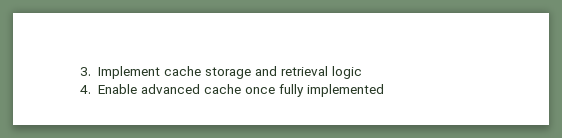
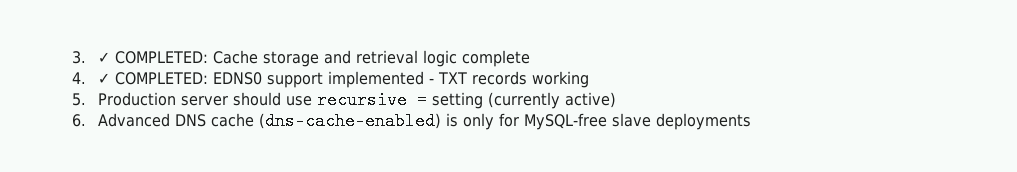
[97,66,201,79] Implement cache -> [98,50,259,64] ✓ COMPLETED: Cache
(362, 72) none -> [462,50,531,67] complete
[97,84,384,97] Enable advanced cache once fully implemented -> [98,71,590,88] [72,91,617,109] [72,112,752,130] ✓ COMPLETED: EDNS0 support implemented - TXT records working // 5. Production server should use recursive = setting (currently active) // 6. Advanced DNS cache (dns-cache-enabled) is only for MySQL-free slave deployments

